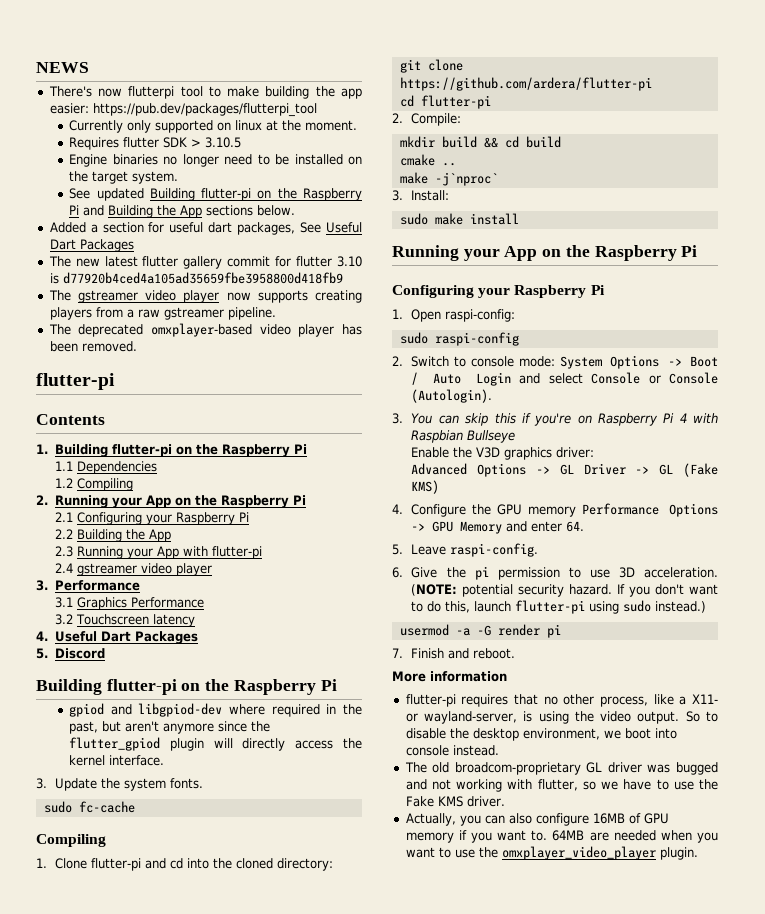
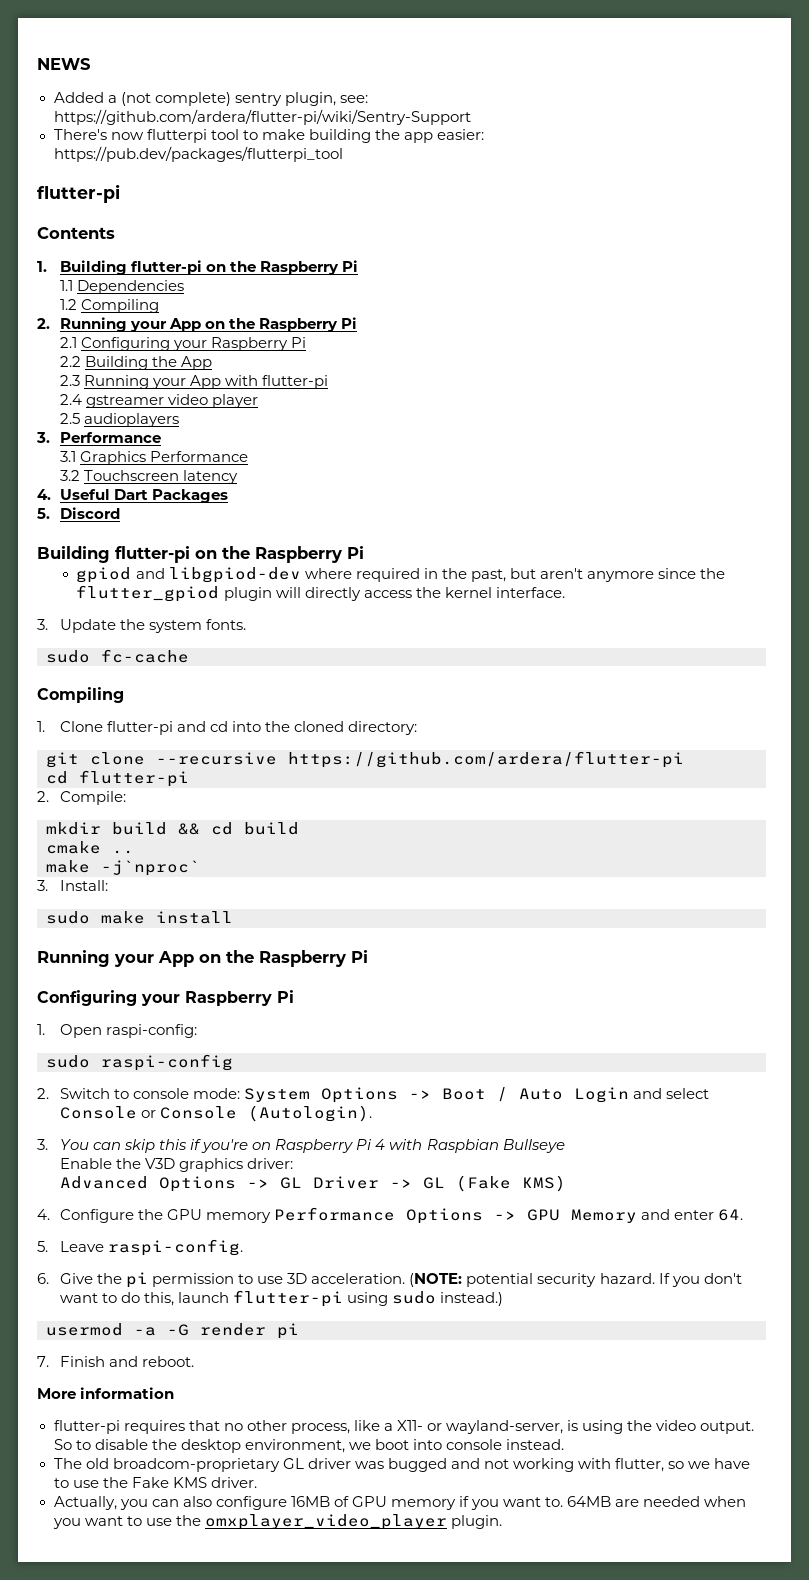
(89, 67) none -> [53,92,368,106] [53,109,471,125] // Added a (not complete) sentry plugin, see: https://github.com/ardera/flutter-pi/wiki/Sentry-Support
[69,120,358,133] [69,137,242,150] [69,154,362,167] [69,171,179,184] [69,188,362,201] [69,205,296,218] [49,222,362,235] [49,239,134,252] [48,256,362,269] [49,272,343,284] [48,290,363,303] [49,307,276,320] [48,323,362,337] [49,341,137,352] // Currently only supported on linux at the moment. // Requires flutter SDK > 3.10.5 // Engine binaries no longer need to be installed on the target system. // See updated Building flutter-pi on the Raspberry Pi and Building the App sections below. // Added a section for useful dart packages, See Useful Dart Packages // The new latest flutter gallery commit for flutter 3.10 is d77920b4ced4a105ad35659fbe3958800d418fb9 // The gstreamer video player now supports creating players from a raw gstreamer pipeline. // The deprecated omxplayer-based video player has been removed. -> (343, 154) none
(213, 569) none -> [59,413,180,427] // 2.5 audioplayers
(463, 65) none -> [156,752,277,765] --recursive

